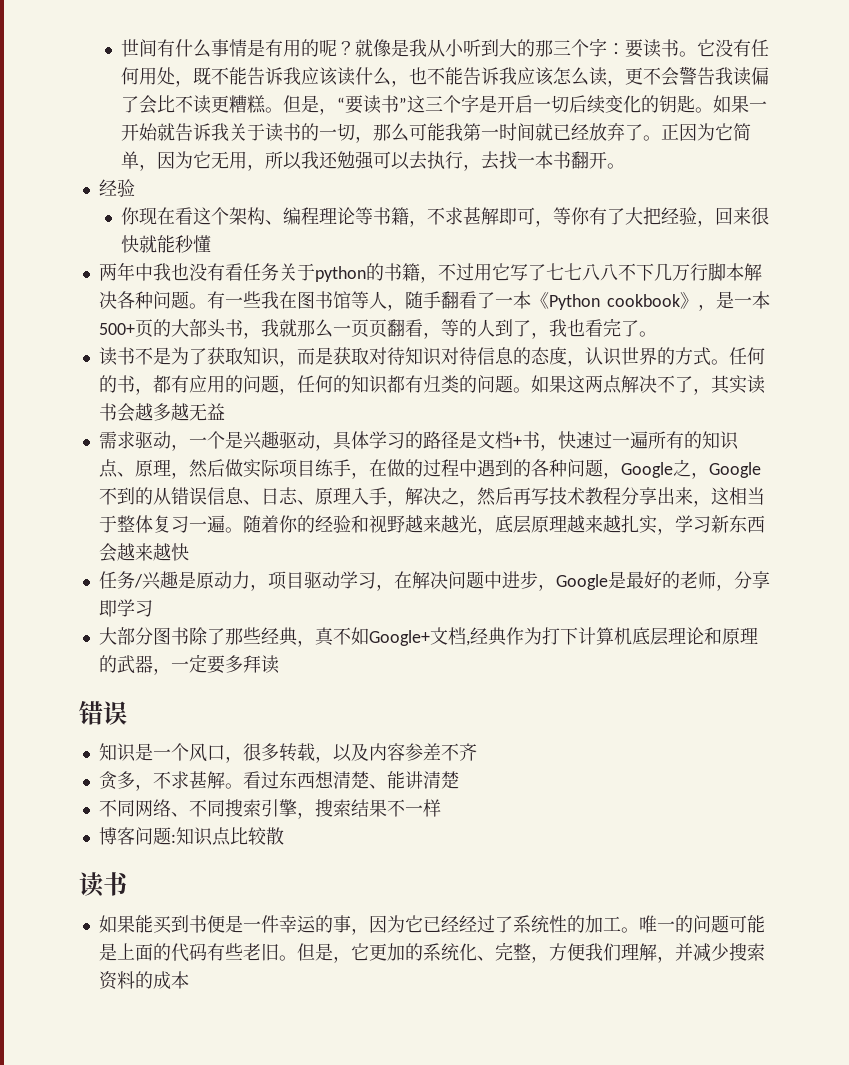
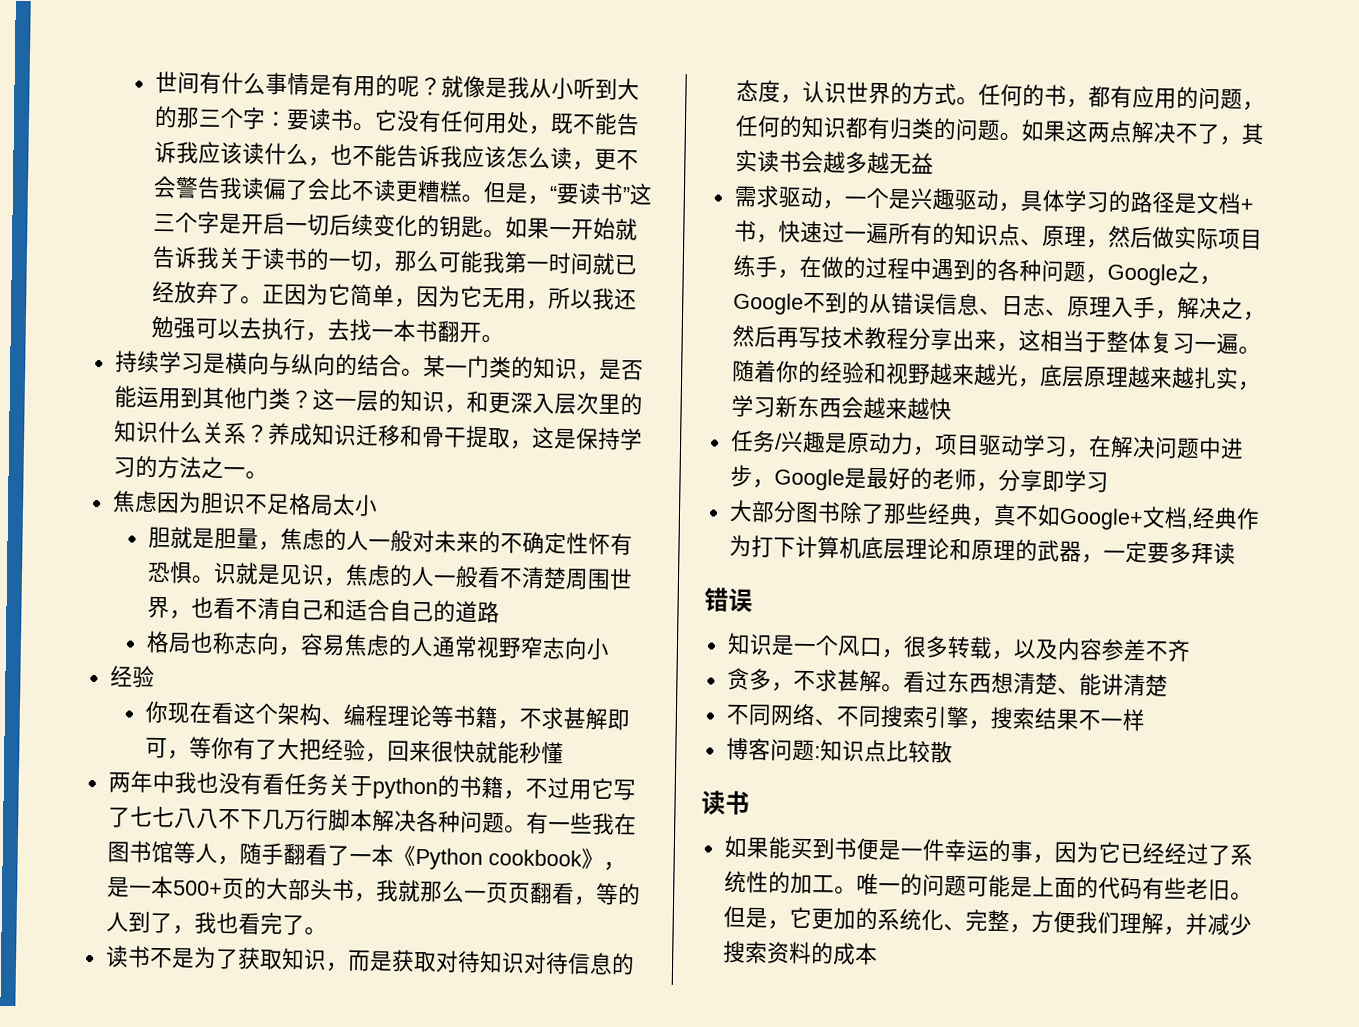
(626, 166) none -> [114,350,644,381] [113,385,643,416] [113,420,643,451] [112,455,268,480] [111,490,378,517] [147,526,633,556] [146,561,633,591] [146,596,500,624] [145,630,610,660] // 持续学习是横向与纵向的结合。某一门类的知识，是否能运用到其他门类？这一层的知识，和更深入层次里的知识什么关系？养成知识迁移和骨干提取，这是保持学习的方法之一。 // 焦虑因为胆识不足格局太小 // 胆就是胆量，焦虑的人一般对未来的不确定性怀有恐惧。识就是见识，焦虑的人一般看不清楚周围世界，也看不清自己和适合自己的道路 // 格局也称志向，容易焦虑的人通常视野窄志向小

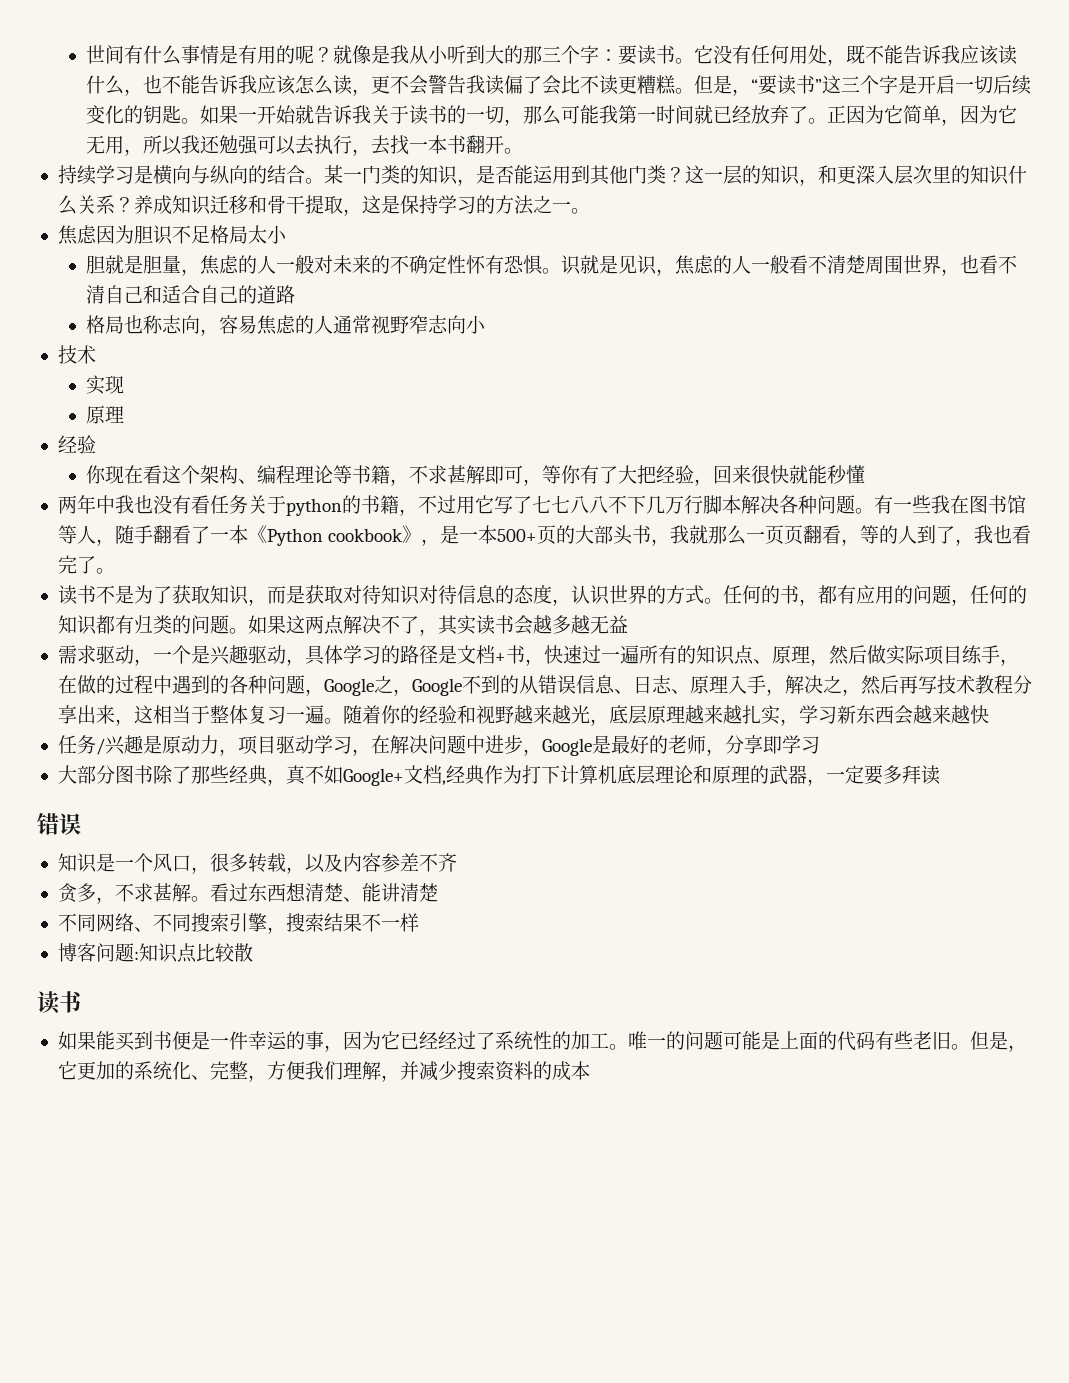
(610, 648) none -> [57,345,96,364] [86,375,125,395] [86,405,125,424] // 技术 // 实现 // 原理

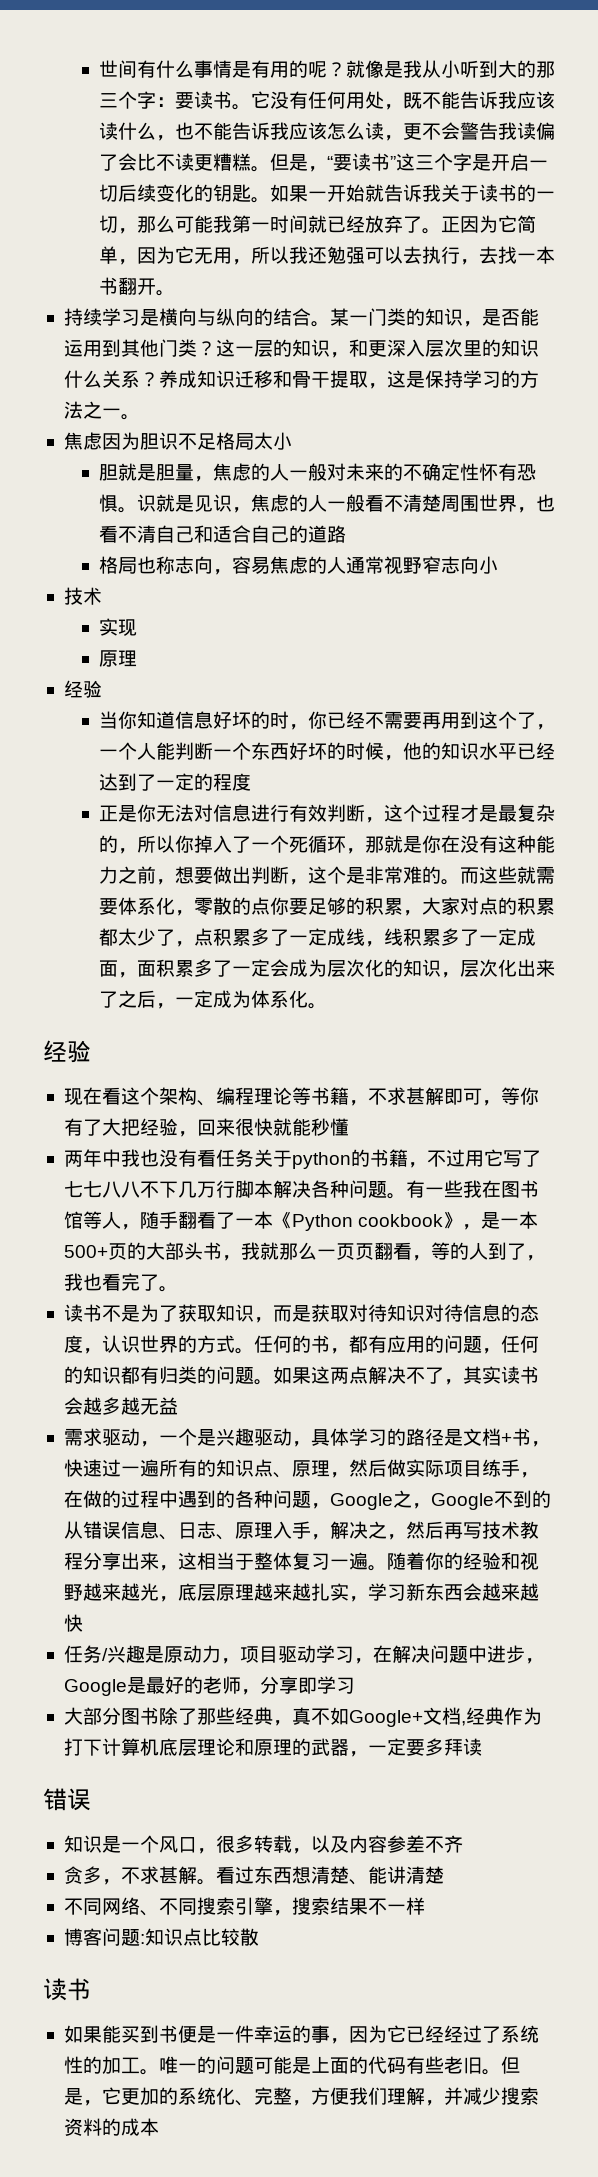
[86,465,107,484] 你 -> [98,711,555,730] [98,742,555,761] [98,773,251,791] [98,804,555,823] [98,835,555,854] [98,866,555,885] [98,897,555,916] [98,928,536,947] [98,959,555,978] [98,990,327,1009] [43,1040,91,1063] 当你知道信息好坏的时，你已经不需要再用到这个了，一个人能判断一个东西好坏的时候，他的知识水平已经达到了一定的程度 // 正是你无法对信息进行有效判断，这个过程才是最复杂的，所以你掉入了一个死循环，那就是你在没有这种能力之前，想要做出判断，这个是非常难的。而这些就需要体系化，零散的点你要足够的积累，大家对点的积累都太少了，点积累多了一定成线，线积累多了一定成面，面积累多了一定会成为层次化的知识，层次化出来了之后，一定成为体系化。 // 经验 //

